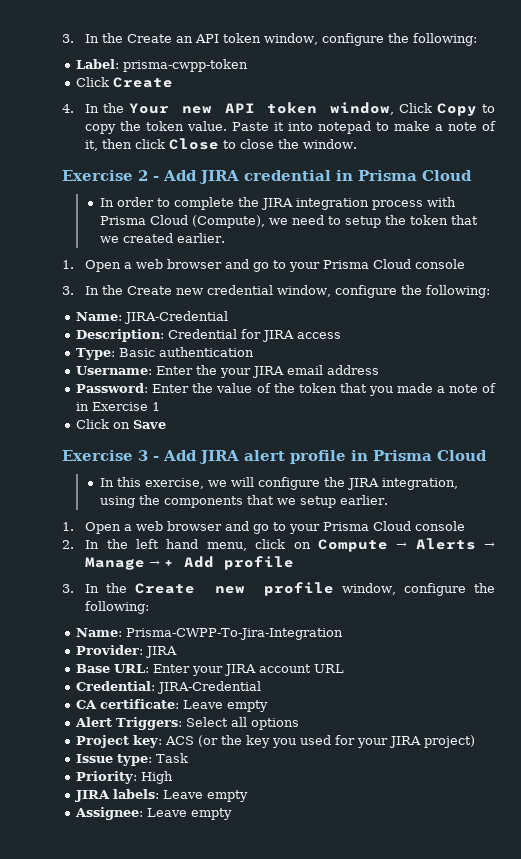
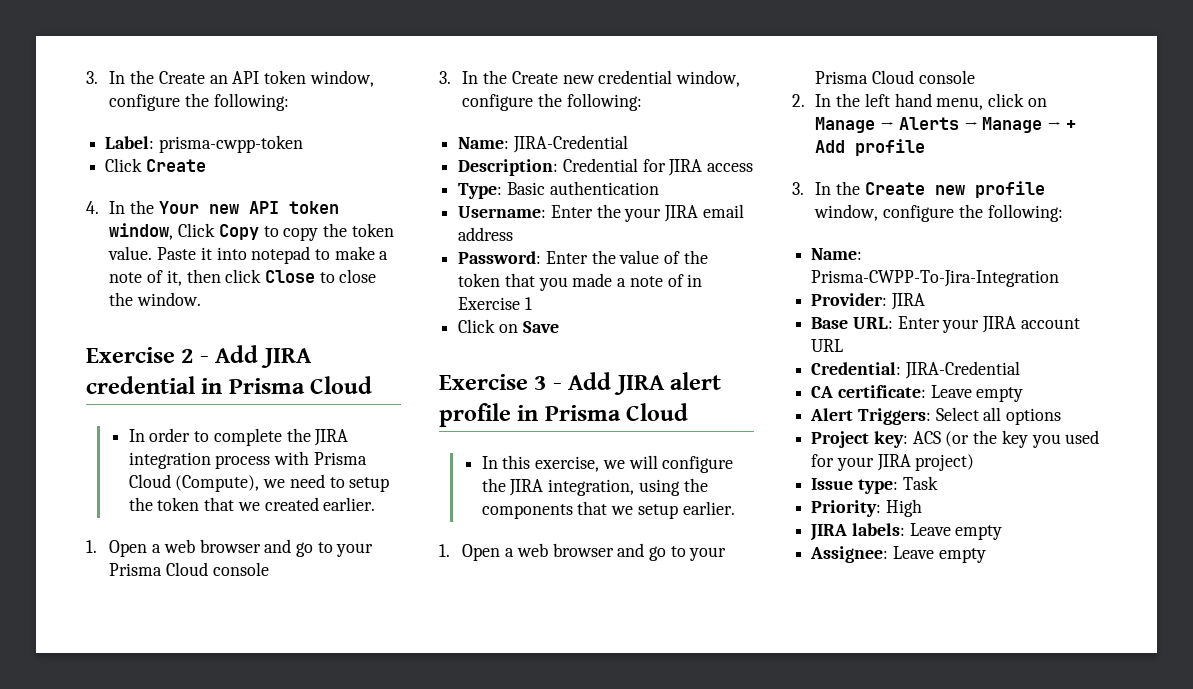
[317,539,388,552] Compute -> [815,117,876,133] Manage

